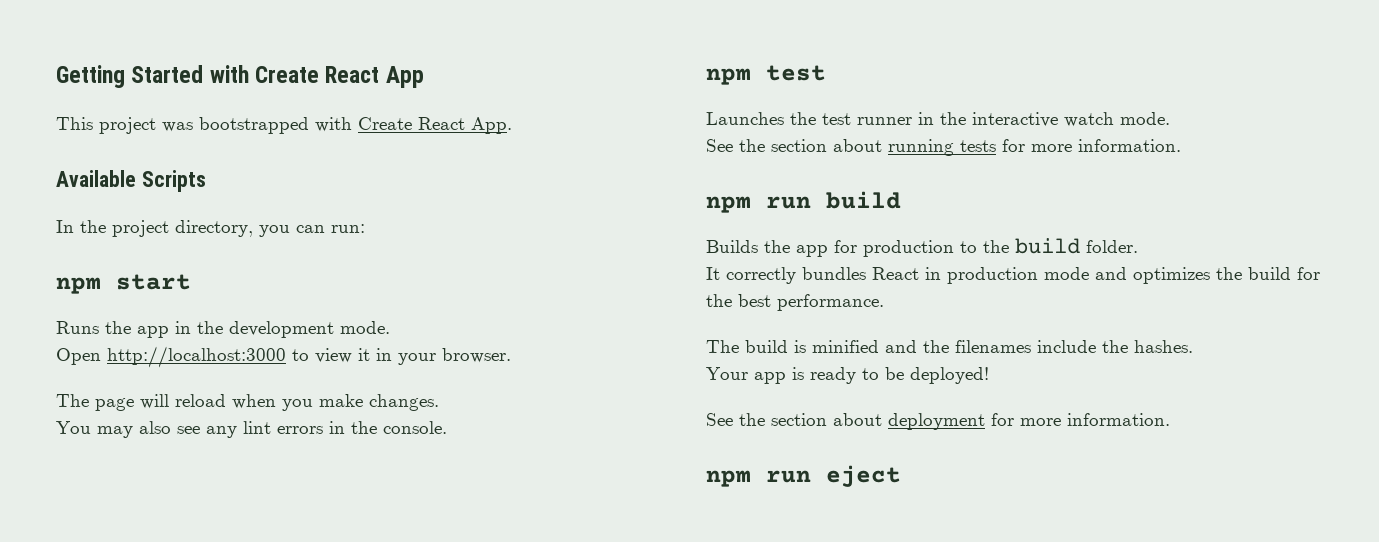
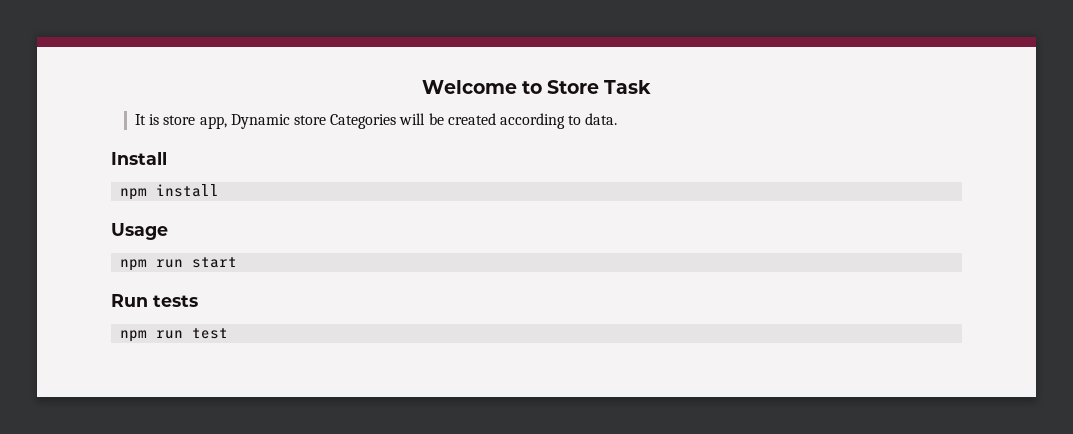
[56,65,424,88] [56,117,512,134] [56,170,206,192] [56,220,365,237] [56,274,191,294] [56,321,390,338] [56,346,511,368] [56,394,439,411] [56,421,447,438] [706,65,826,85] [706,112,1170,127] [706,139,1181,156] [706,191,901,213] [706,238,1138,257] [706,267,1320,284] [706,294,884,311] [706,340,1193,353] [706,367,989,384] [706,413,1170,430] [706,465,901,487] Getting Started with Create React App // This project was bootstrapped with Create React App. // Available Scripts // In the project directory, you can run: // npm start // Runs the app in the development mode. // Open http://localhost:3000 to view it in your browser. // The page will reload when you make changes. // You may also see any lint errors in the console. // npm test // Launches the test runner in the interactive watch mode. // See the section about running tests for more information. // npm run build // Builds the app for production to the build folder. // It correctly bundles React in production mode and optimizes the build for the best performance. // The build is minified and the filenames include the hashes. // Your app is ready to be deployed! // See the section about deployment for more information. // npm run eject -> [421,80,652,94] [135,113,618,129] [111,152,167,165] [120,184,220,200] [111,223,168,240] [120,257,238,271] [111,294,198,307] [120,328,229,342] Welcome to Store Task // It is store app, Dynamic store Categories will be created according to data. // Install // npm install // Usage // npm run start // Run tests // npm run test

